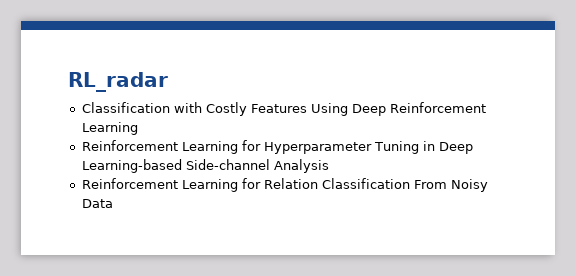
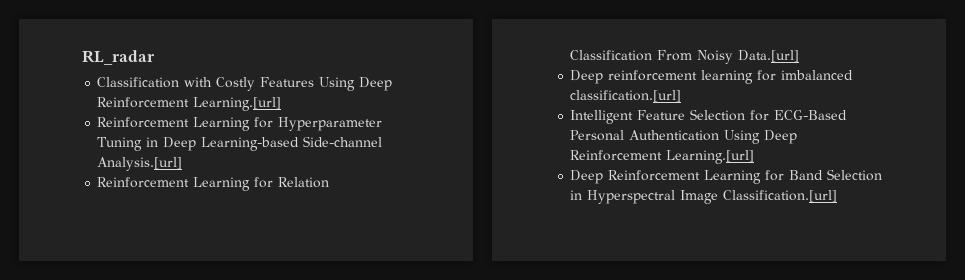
[81,122,138,135] Learning -> [193,97,282,111] Learning.[url]
[273,159,329,173] Analysis -> [97,157,183,171] Analysis.[url]
[81,199,113,208] Data -> [738,50,800,62] [570,70,854,84] [570,90,682,102] [570,109,848,124] [570,130,798,144] [570,150,755,164] [570,169,883,184] [570,190,838,204] Data.[url] // Deep reinforcement learning for imbalanced classification.[url] // Intelligent Feature Selection for ECG-Based Personal Authentication Using Deep Reinforcement Learning.[url] // Deep Reinforcement Learning for Band Selection in Hyperspectral Image Classification.[url]

